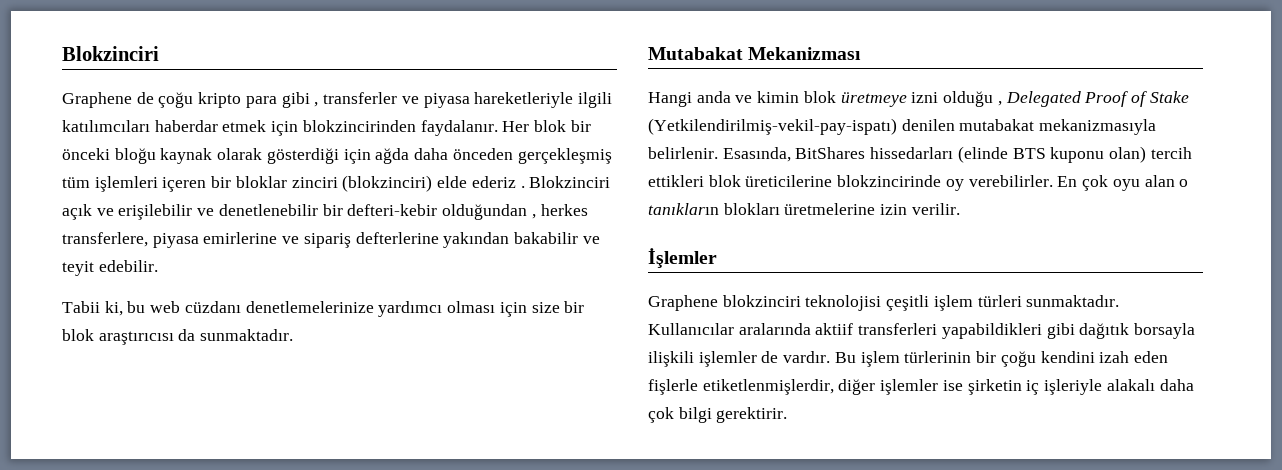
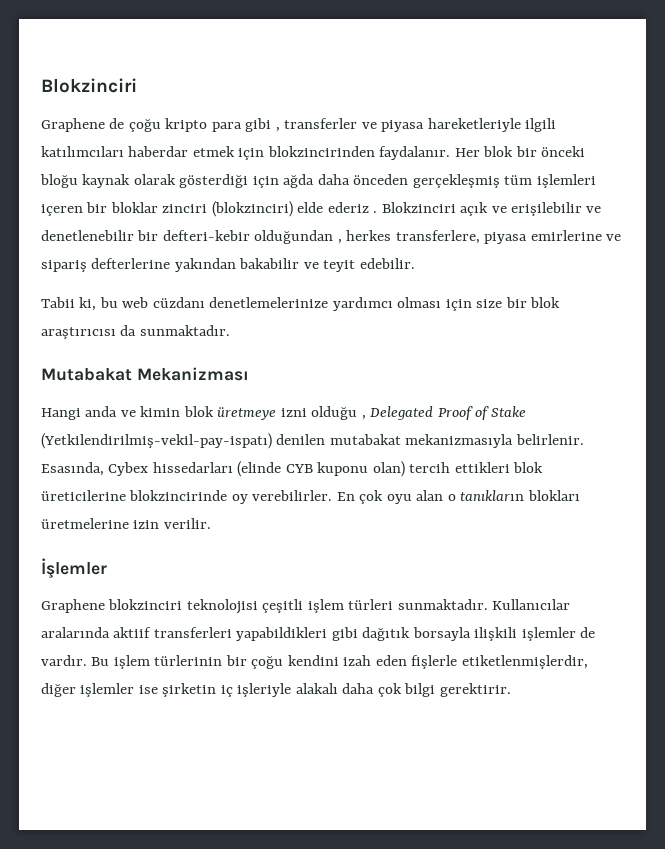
[795,147,866,159] BitShares -> [108,462,149,476] Cybex
[1012,148,1046,159] BTS -> [285,464,313,473] CYB

